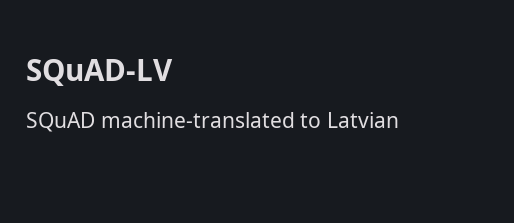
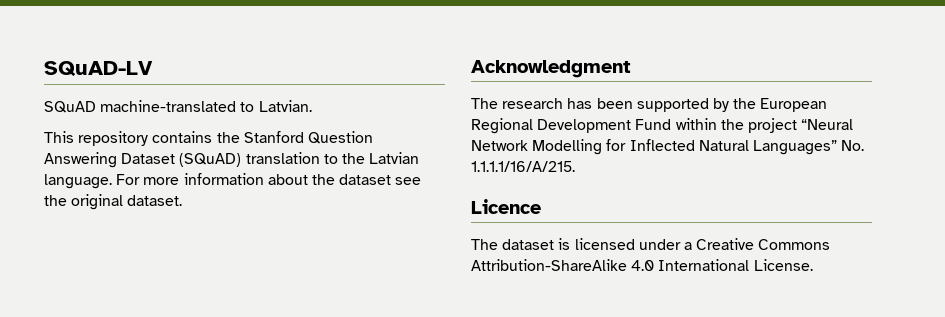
[327,112,400,128] Latvian -> [258,100,312,112] [44,131,373,146] [44,152,420,168] [44,173,422,189] [44,194,183,210] [471,60,631,78] [471,98,828,112] [471,118,854,134] [471,139,865,155] [471,161,575,172] [471,199,541,214] [471,238,831,250] [471,259,813,271] Latvian. // This repository contains the Stanford Question Answering Dataset (SQuAD) translation to the Latvian language. For more information about the dataset see the original dataset. // Acknowledgment // The research has been supported by the European Regional Development Fund within the project “Neural Network Modelling for Inflected Natural Languages” No. 1.1.1.1/16/A/215. // Licence // The dataset is licensed under a Creative Commons Attribution-ShareAlike 4.0 International License.

